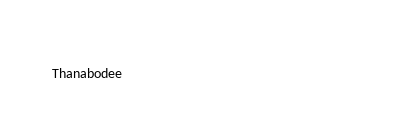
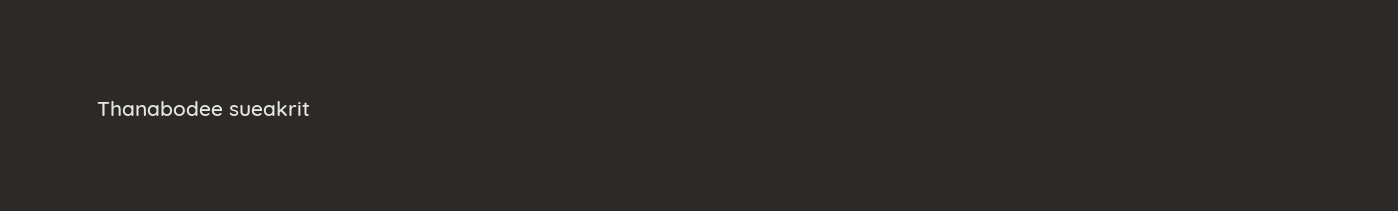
(122, 73) none -> [229,101,310,116] sueakrit

